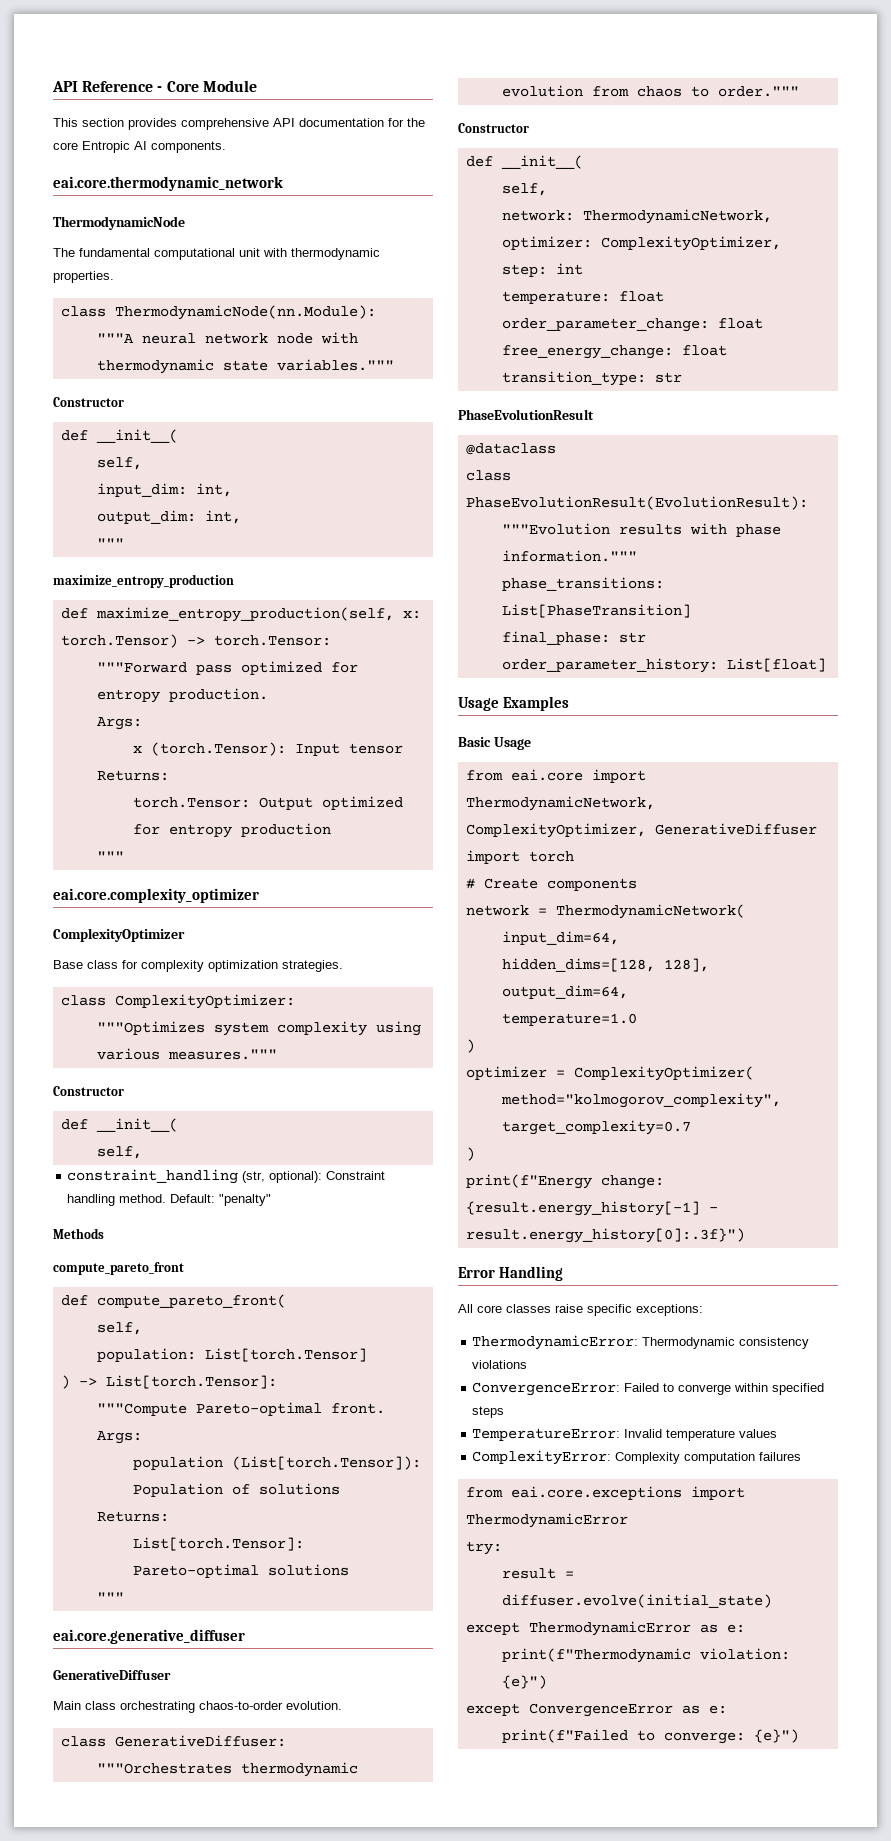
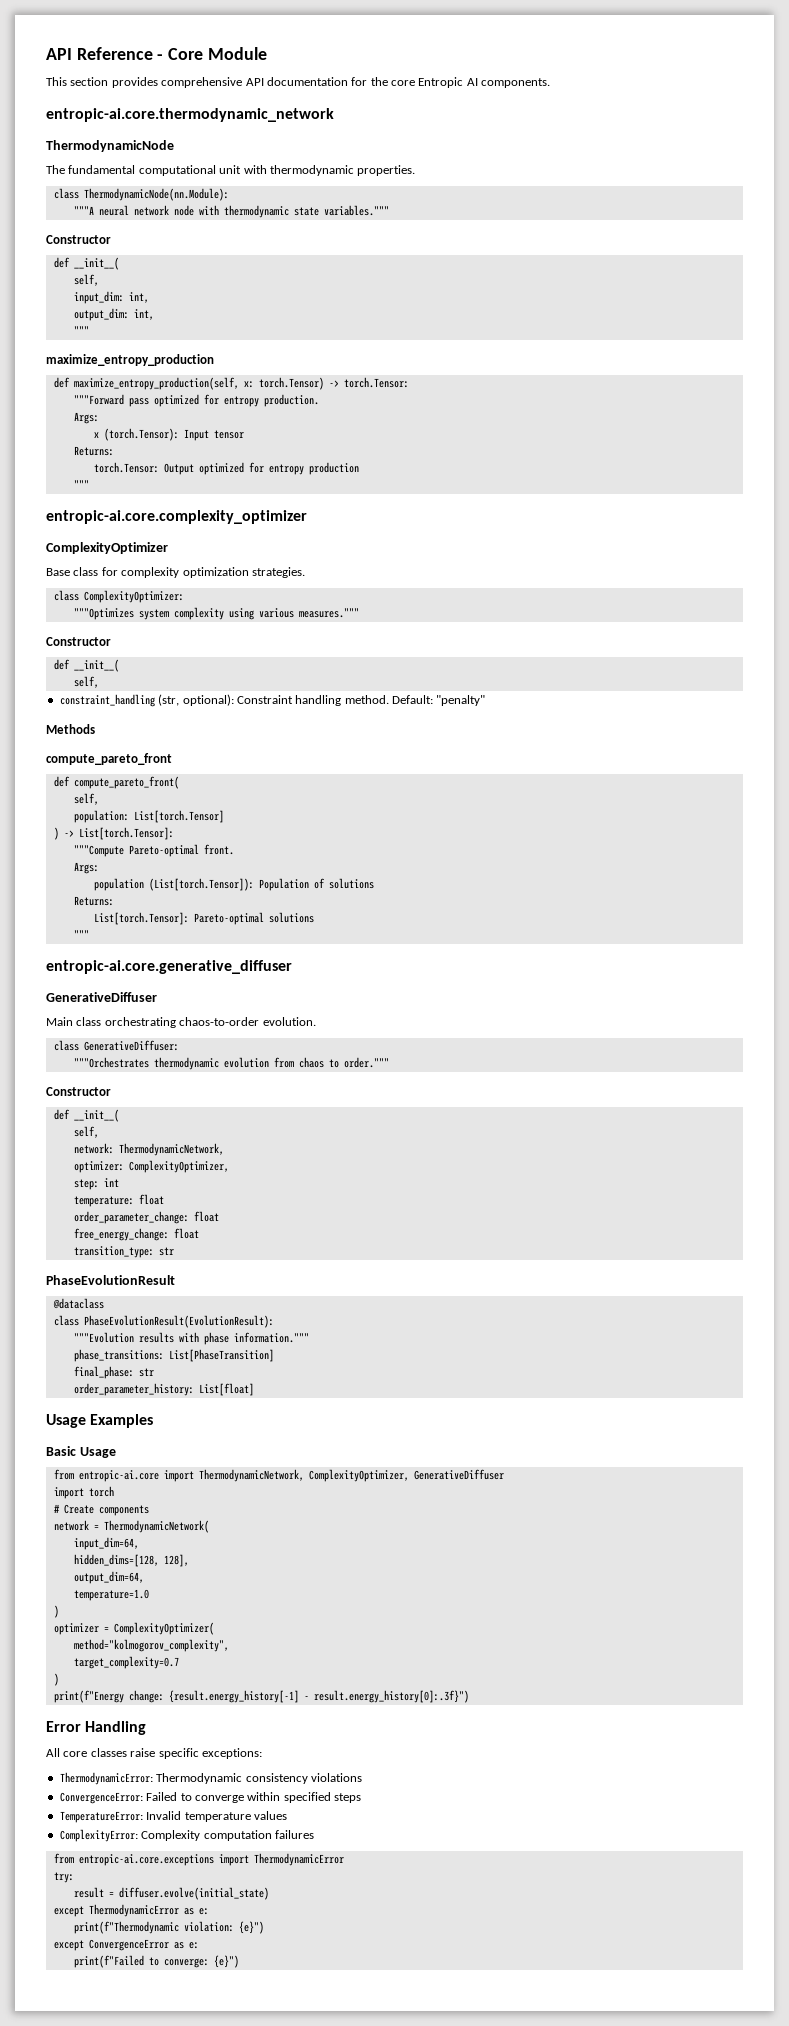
[53,176,283,191] eai.core.thermodynamic_network -> [46,108,334,122] entropic-ai.core.thermodynamic_network
[53,888,259,903] eai.core.complexity_optimizer -> [46,510,307,524] entropic-ai.core.complexity_optimizer
[53,1629,245,1644] eai.core.generative_diffuser -> [46,960,292,974] entropic-ai.core.generative_diffuser
[510,769,583,781] eai.core -> [78,1470,159,1482] entropic-ai.core
[510,1486,682,1500] eai.core.exceptions -> [78,1854,214,1866] entropic-ai.core.exceptions

